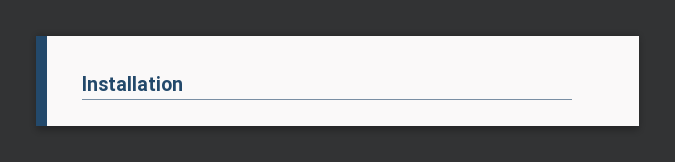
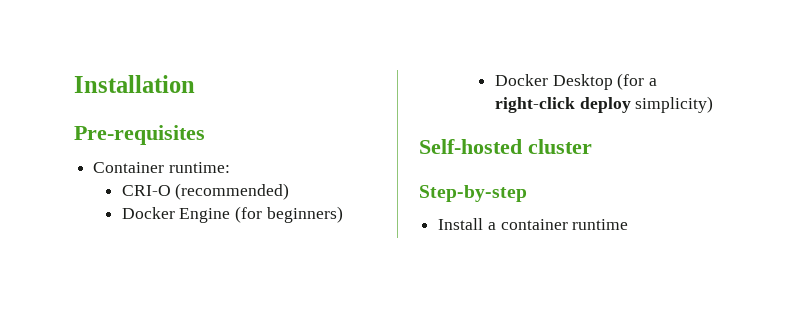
(183, 83) none -> [74,125,205,145] [93,162,230,173] [121,183,290,200] [121,206,343,223] [494,73,658,90] [494,96,714,113] [419,139,592,154] [419,185,527,202] [438,218,629,230] // Pre-requisites // Container runtime: // CRI-O (recommended) // Docker Engine (for beginners) // Docker Desktop (for a right-click deploy simplicity) // Self-hosted cluster // Step-by-step // Install a container runtime

